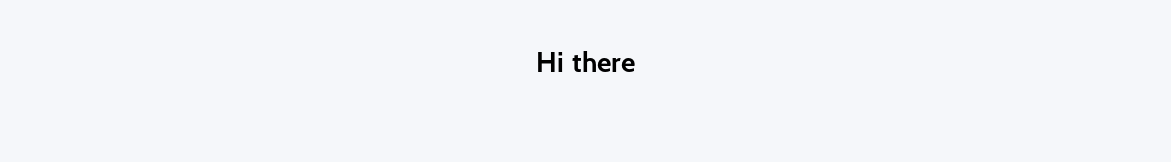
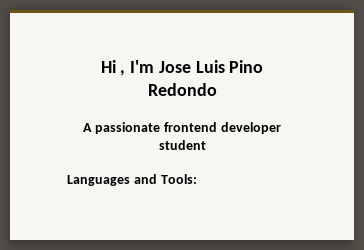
[571,51,635,72] there -> [120,60,264,76] [147,83,217,96] [83,122,281,134] [158,140,206,150] [67,174,197,186] , I'm Jose Luis Pino Redondo // A passionate frontend developer student // Languages and Tools:

